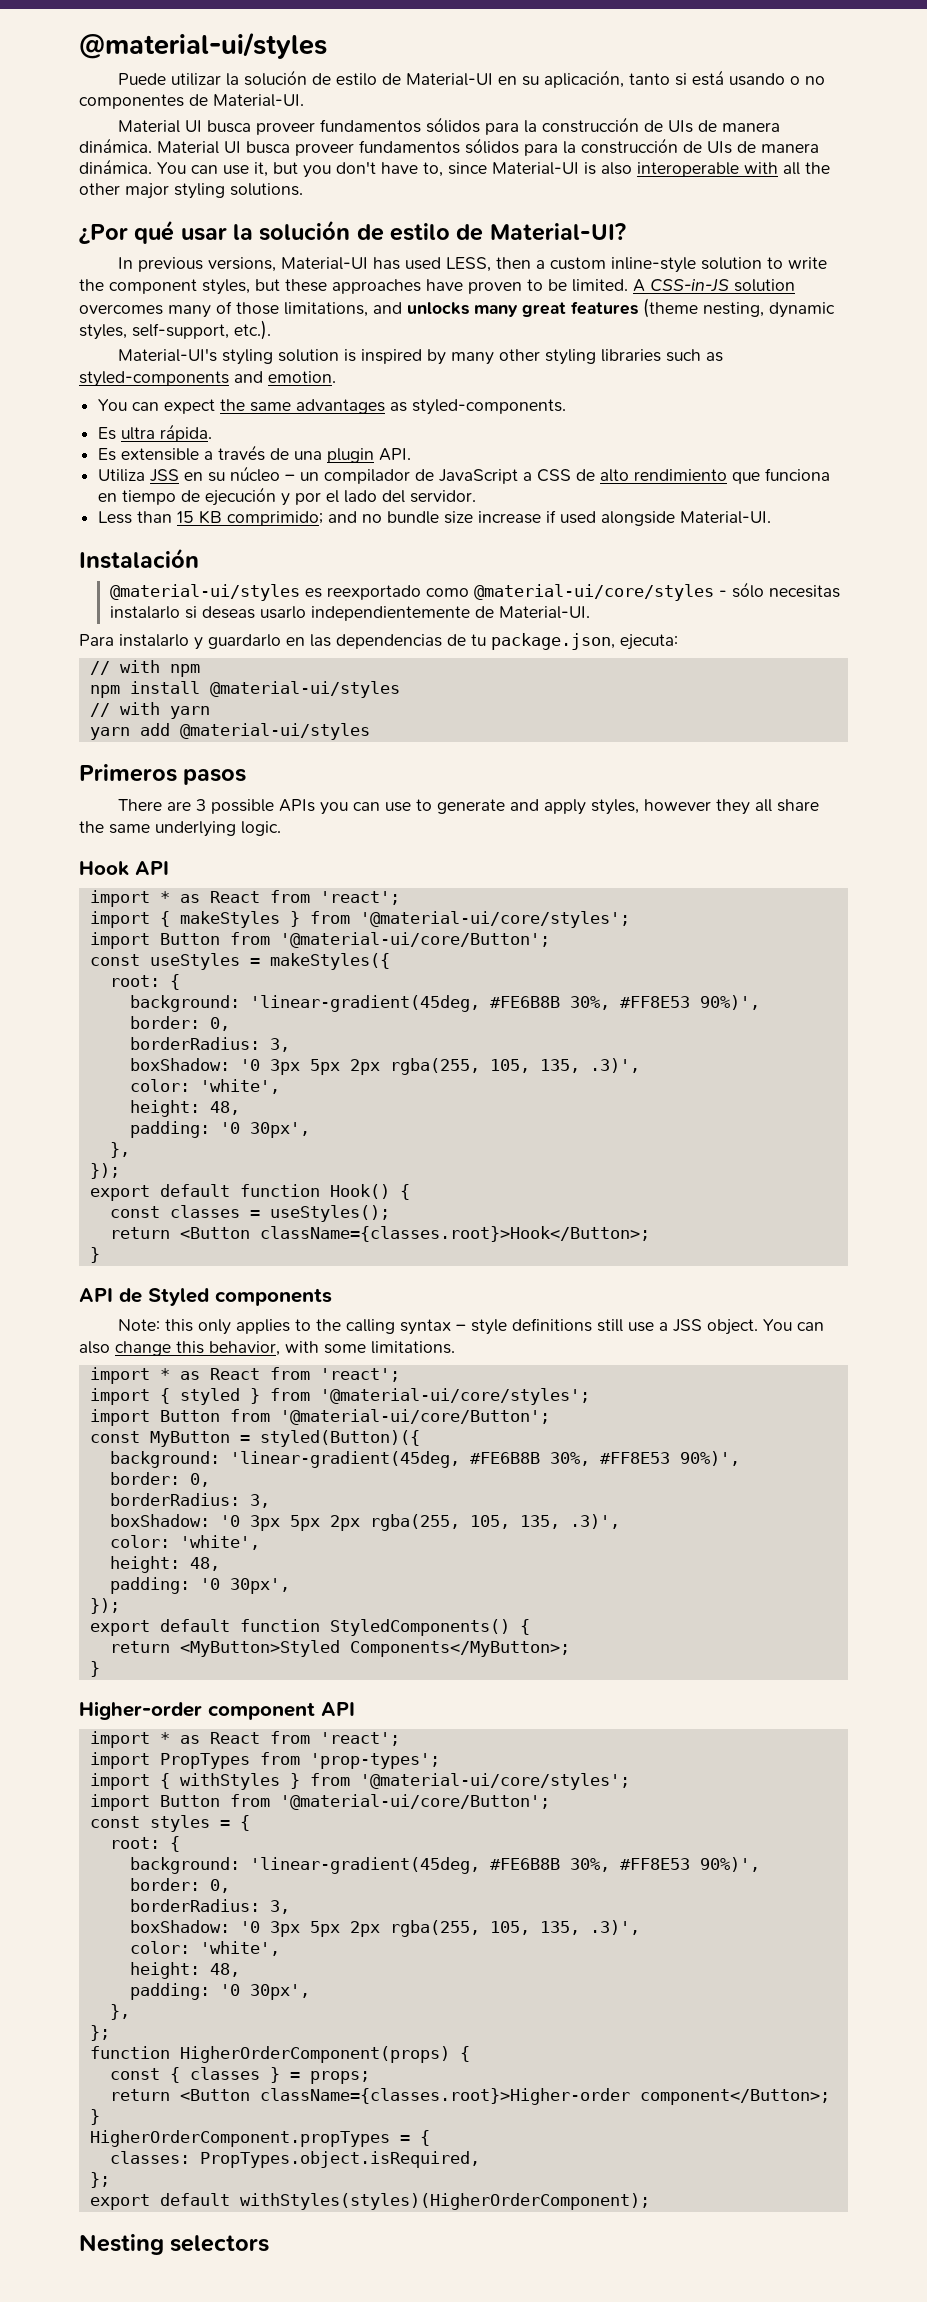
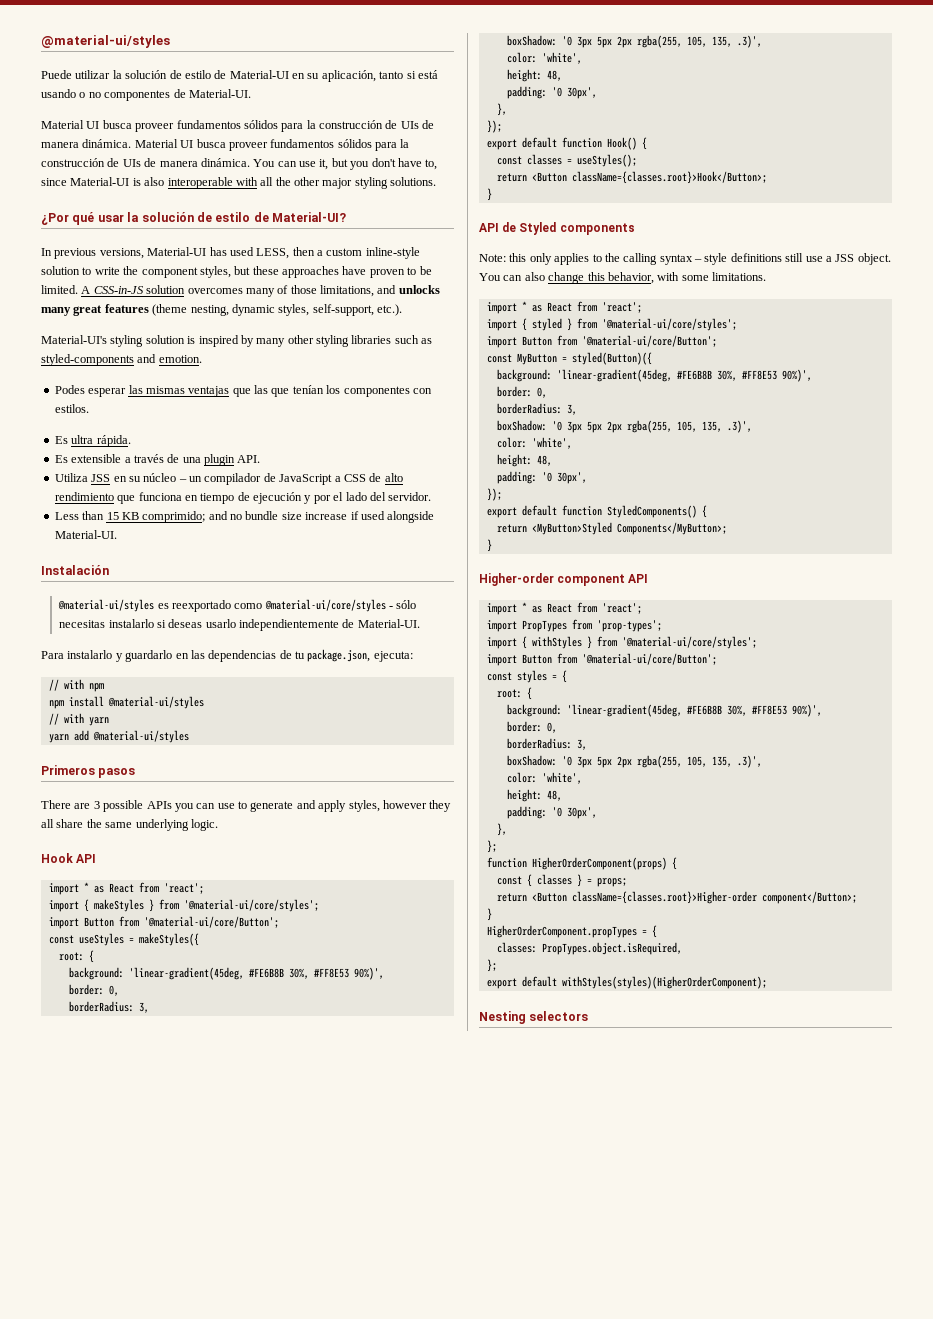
[98,399,567,415] You can expect the same advantages as styled-components. -> [54,385,432,397] [54,404,89,413] Podes esperar las mismas ventajas que las que tenían los componentes con estilos.

